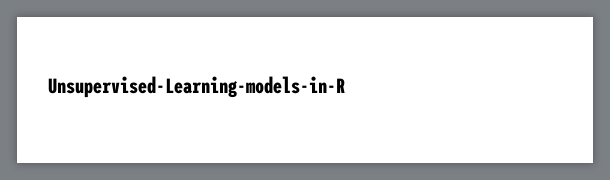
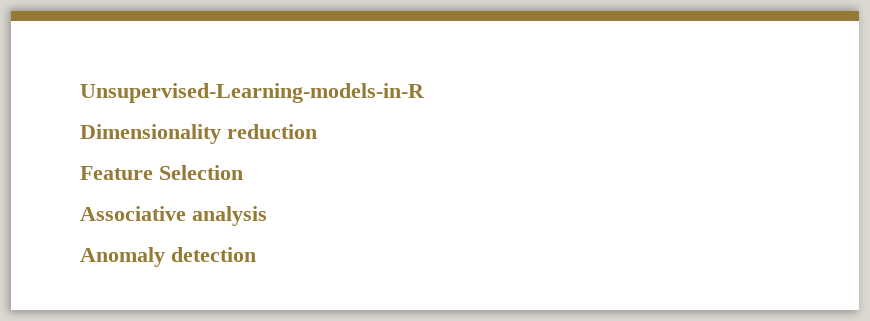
(345, 87) none -> [80,124,317,144] [80,165,243,180] [80,206,267,226] [80,247,256,267] // Dimensionality reduction // Feature Selection // Associative analysis // Anomaly detection

